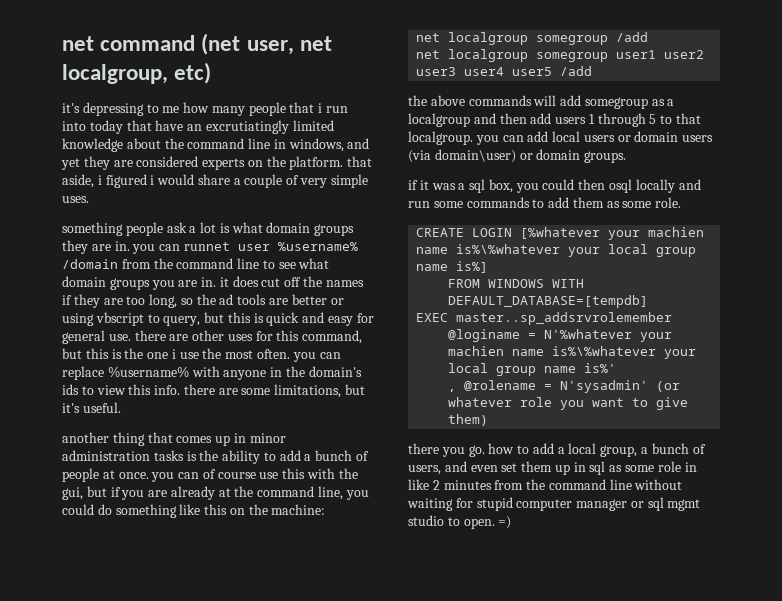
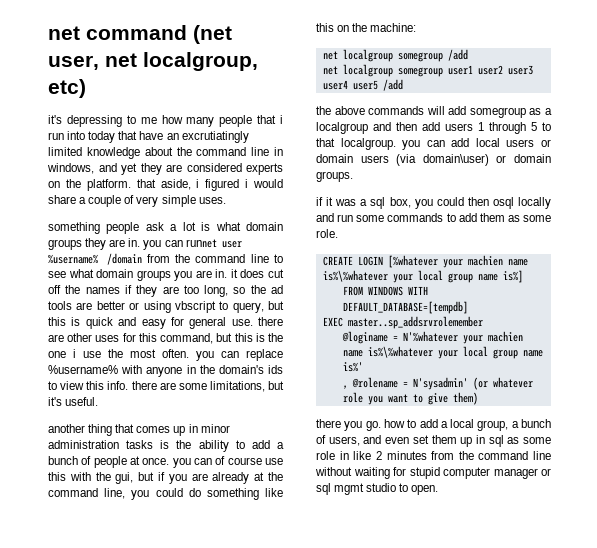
[498,516,512,529] =) -> (439, 490) none

